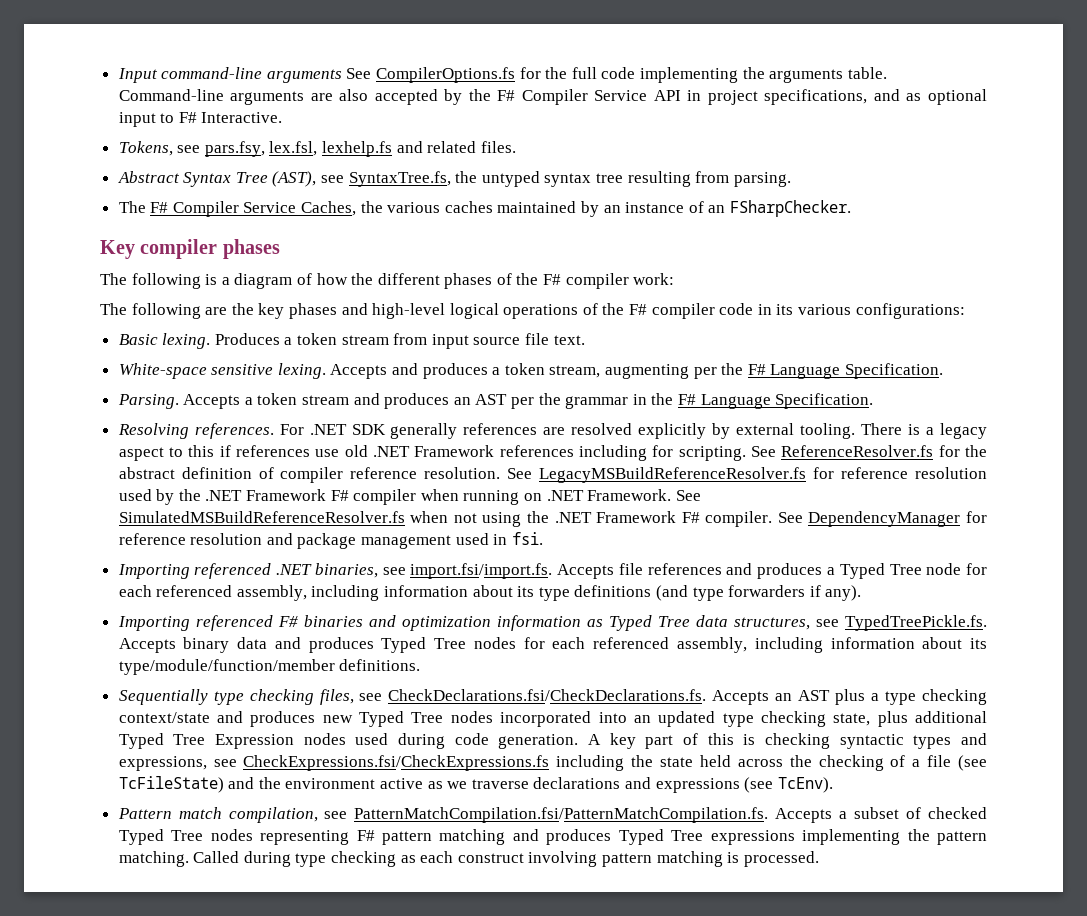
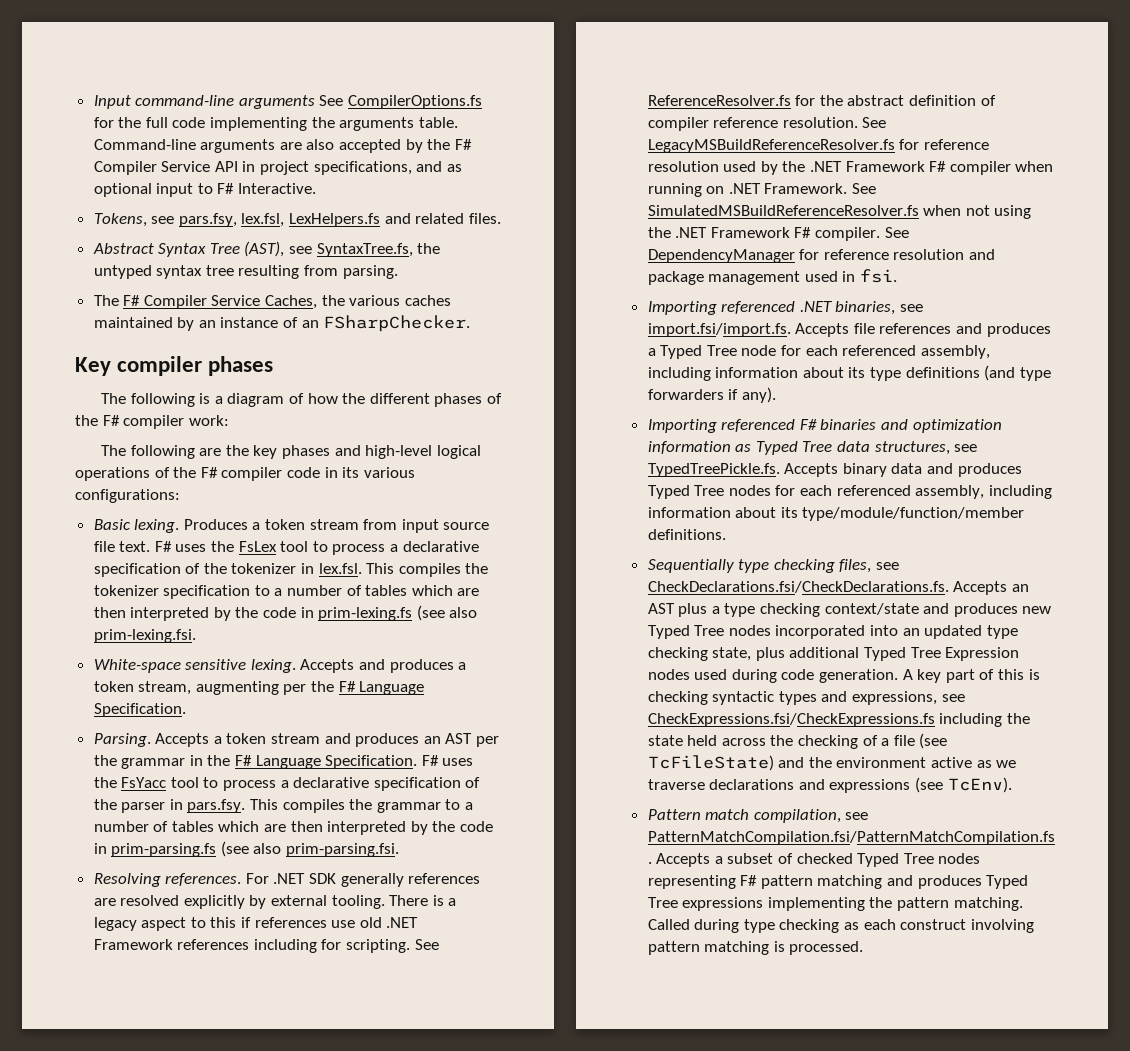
[322,141,393,157] lexhelp.fs -> [289,213,381,227] LexHelpers.fs
(585, 340) none -> [154,541,479,555] [93,563,489,577] [93,585,480,599] [93,605,478,621] [93,629,196,643] F# uses the FsLex tool to process a declarative specification of the tokenizer in lex.fsl. This compiles the tokenizer specification to a number of tables which are then interpreted by the code in prim-lexing.fs (see also prim-lexing.fsi.
(874, 401) none -> [421,755,474,766] [93,777,481,791] [93,799,474,813] [93,821,494,835] [93,841,400,857] F# uses the FsYacc tool to process a declarative specification of the parser in pars.fsy. This compiles the grammar to a number of tables which are then interpreted by the code in prim-parsing.fs (see also prim-parsing.fsi.

